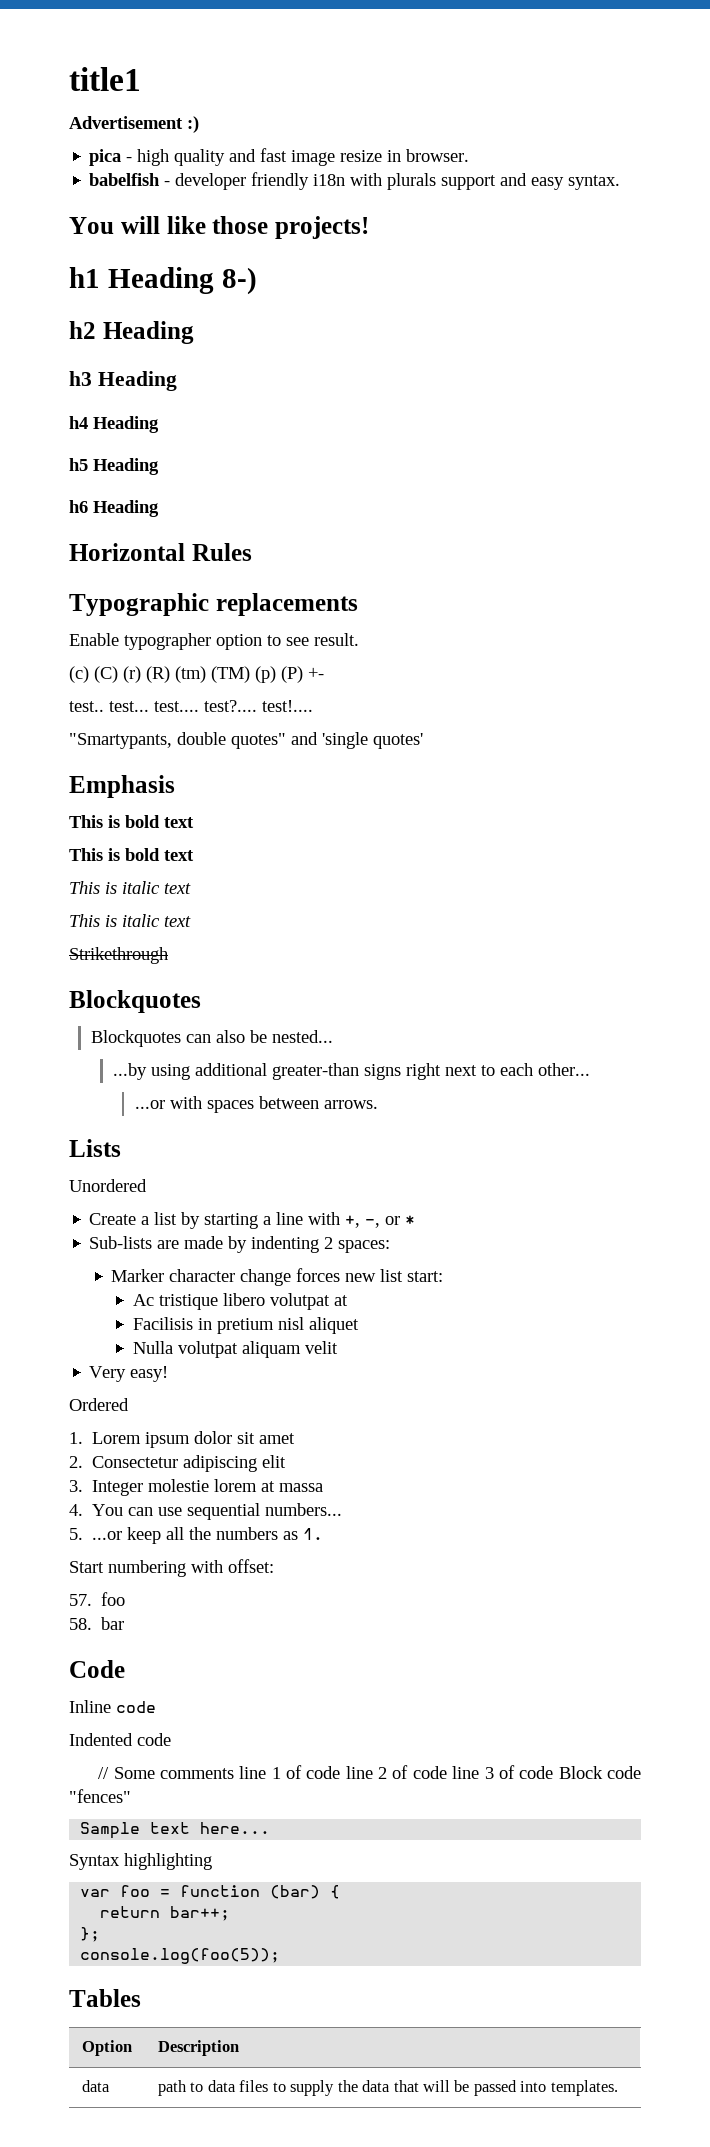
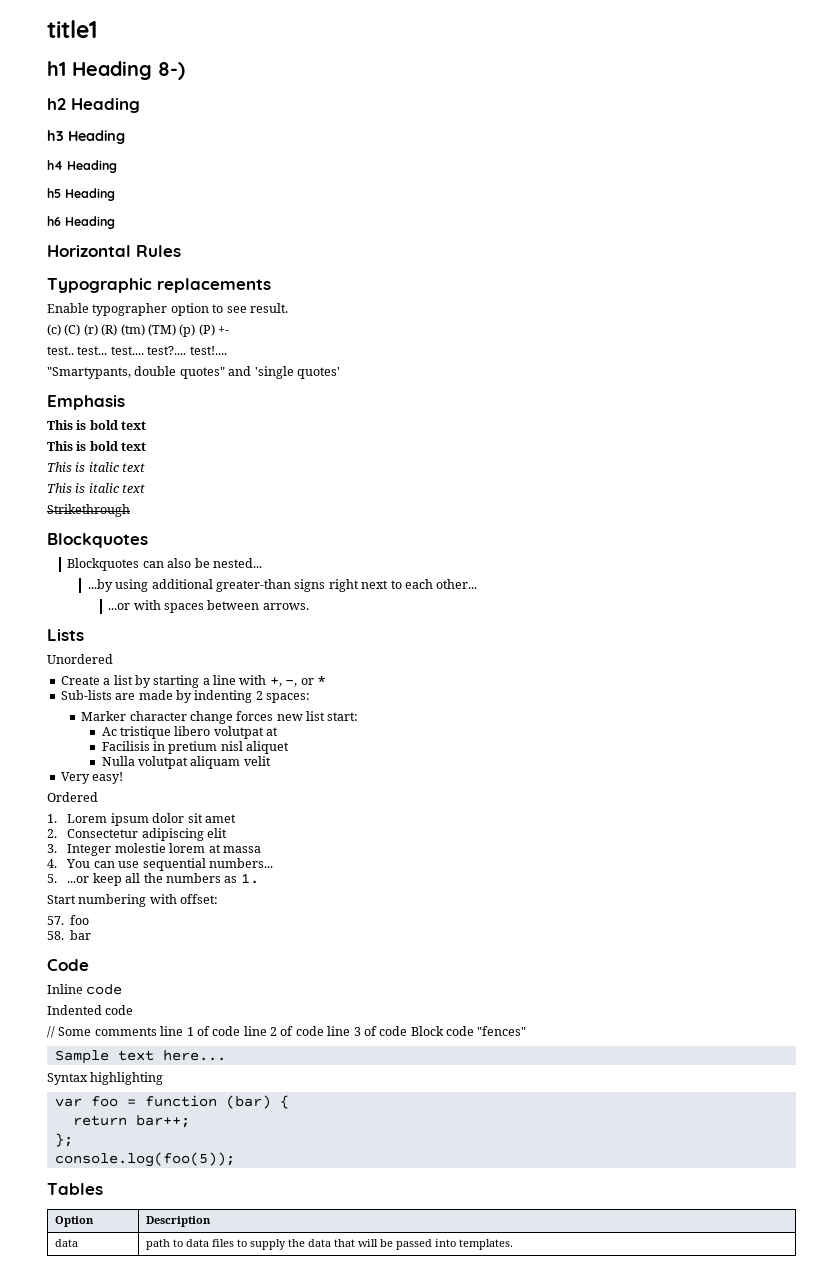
[69,116,199,133] [89,148,470,166] [89,172,621,190] [69,216,369,239] // Advertisement :) // pica - high quality and fast image resize in browser. // babelfish - developer friendly i18n with plurals support and easy syntax. // You will like those projects! -> (97, 29) none

